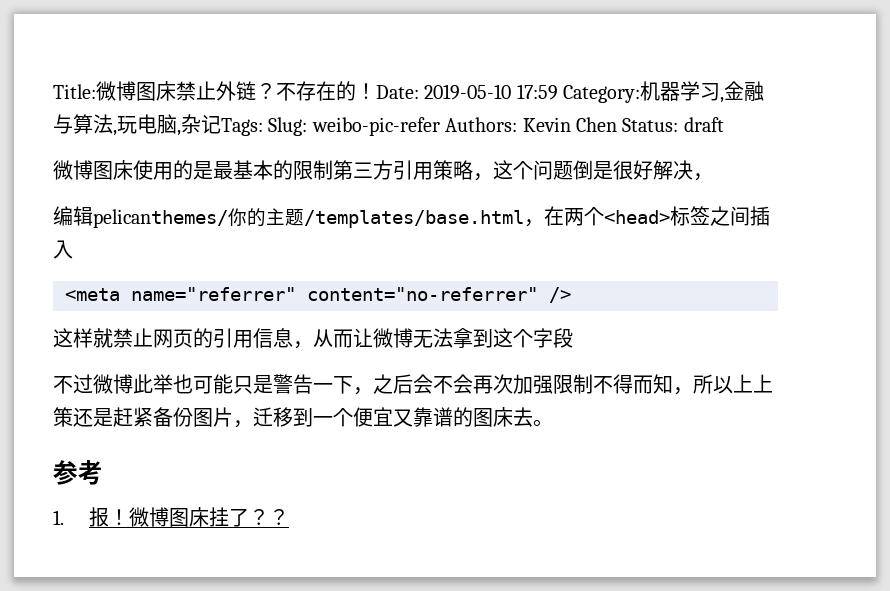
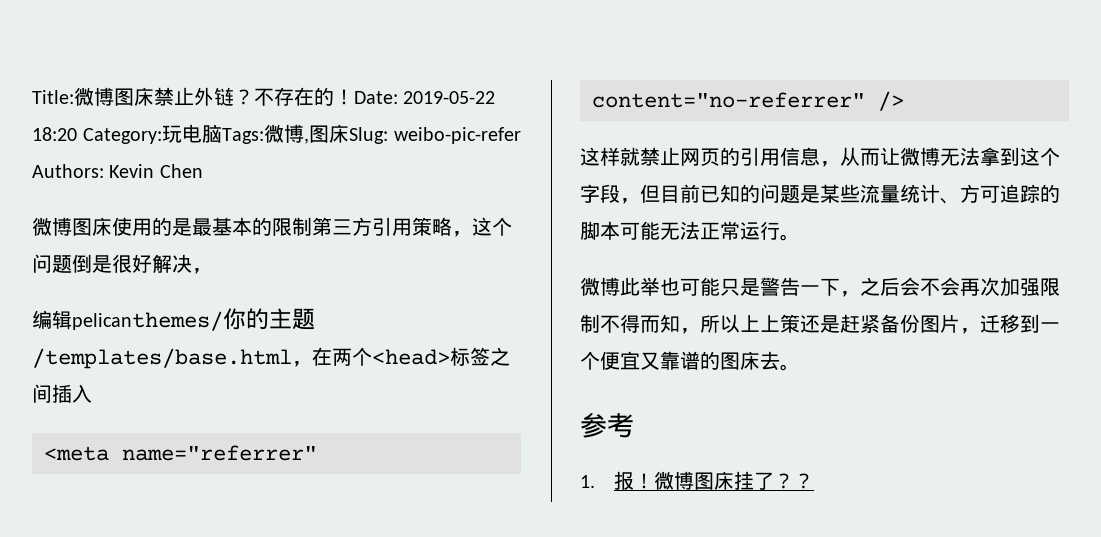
[424,81,765,103] [53,114,263,136] 2019-05-10 17:59 Category:机器学习,金融与算法,玩电脑,杂记Tags: -> [403,91,496,104] [32,124,349,144] 2019-05-22 18:20 Category:玩电脑Tags:微博,图床
[622,117,724,132] Status: draft -> (203, 171) none
[53,374,93,394] // 不过 -> [620,184,1060,204] [580,221,800,241] ，但目前已知的问题是某些流量统计、方可追踪的脚本可能无法正常运行。 //

